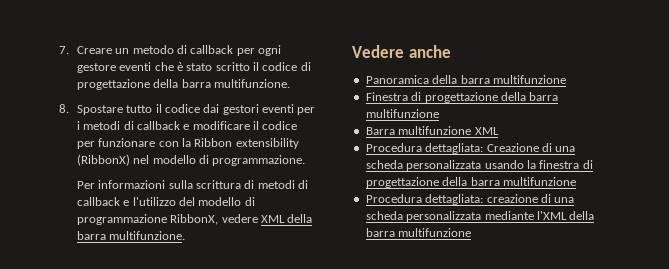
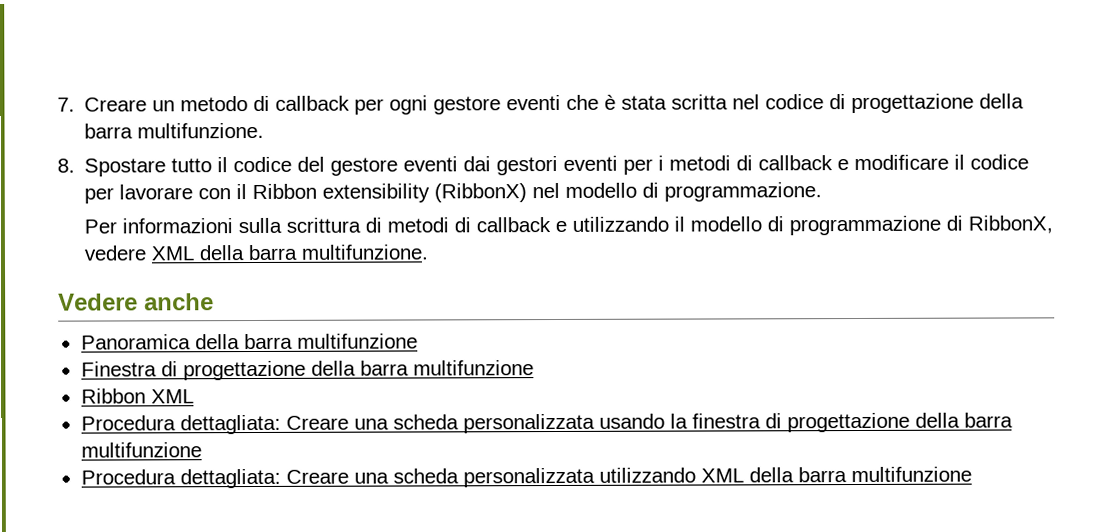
[186,62,260,71] stato scritto il -> [621,94,761,110] stata scritta nel
(200, 108) none -> [297,156,459,176] del gestore eventi
[98,138,191,147] funzionare con la -> [119,184,248,200] lavorare con il
[132,197,195,206] l'utilizzo del -> [571,216,685,232] utilizzando il
(167, 219) none -> [945,215,963,231] di
[365,126,472,135] Barra multifunzione -> [80,388,146,404] Ribbon
[486,143,552,152] Creazione di -> [285,415,349,430] Creare
[486,194,575,203] [365,211,567,222] creazione di una scheda personalizzata mediante l'XML -> [285,467,744,488] Creare una scheda personalizzata utilizzando XML

